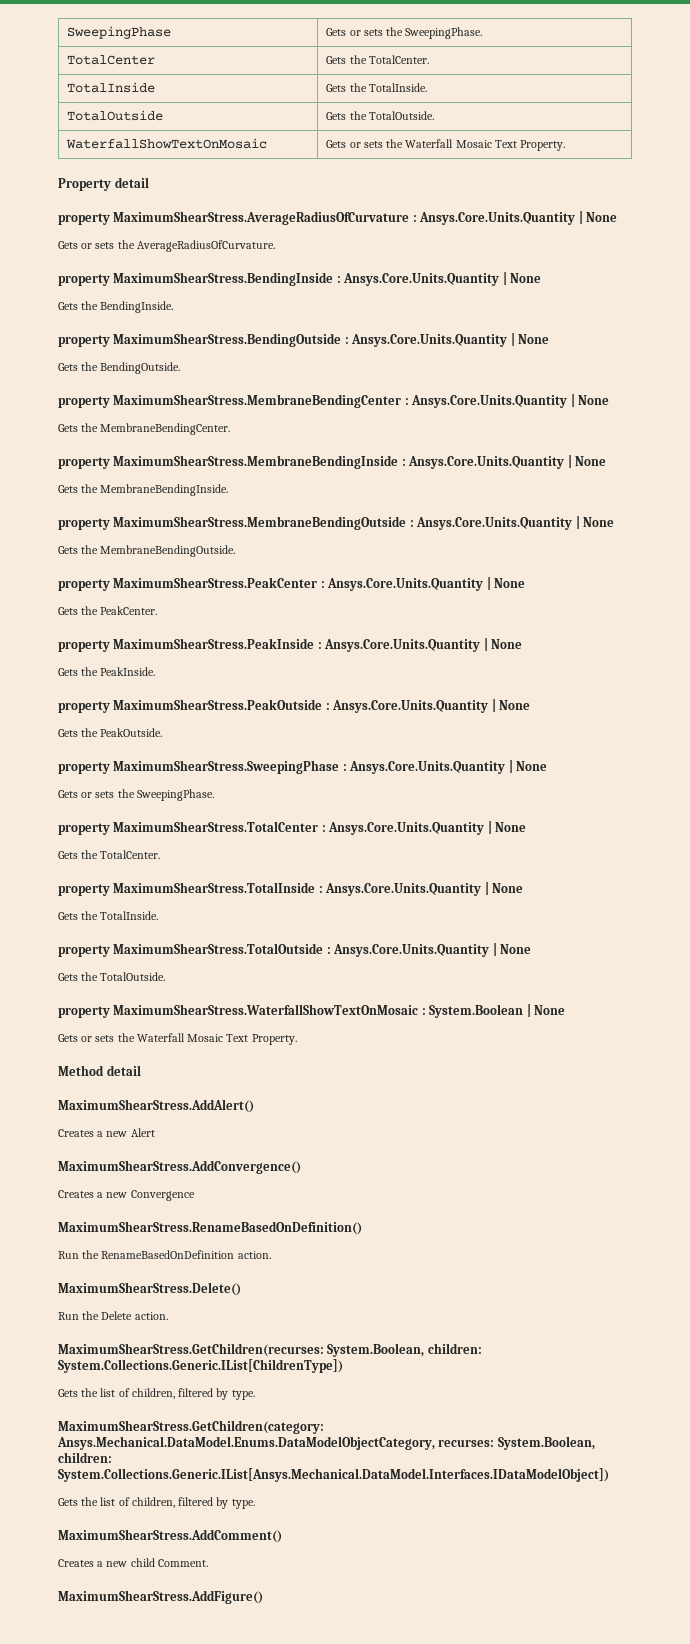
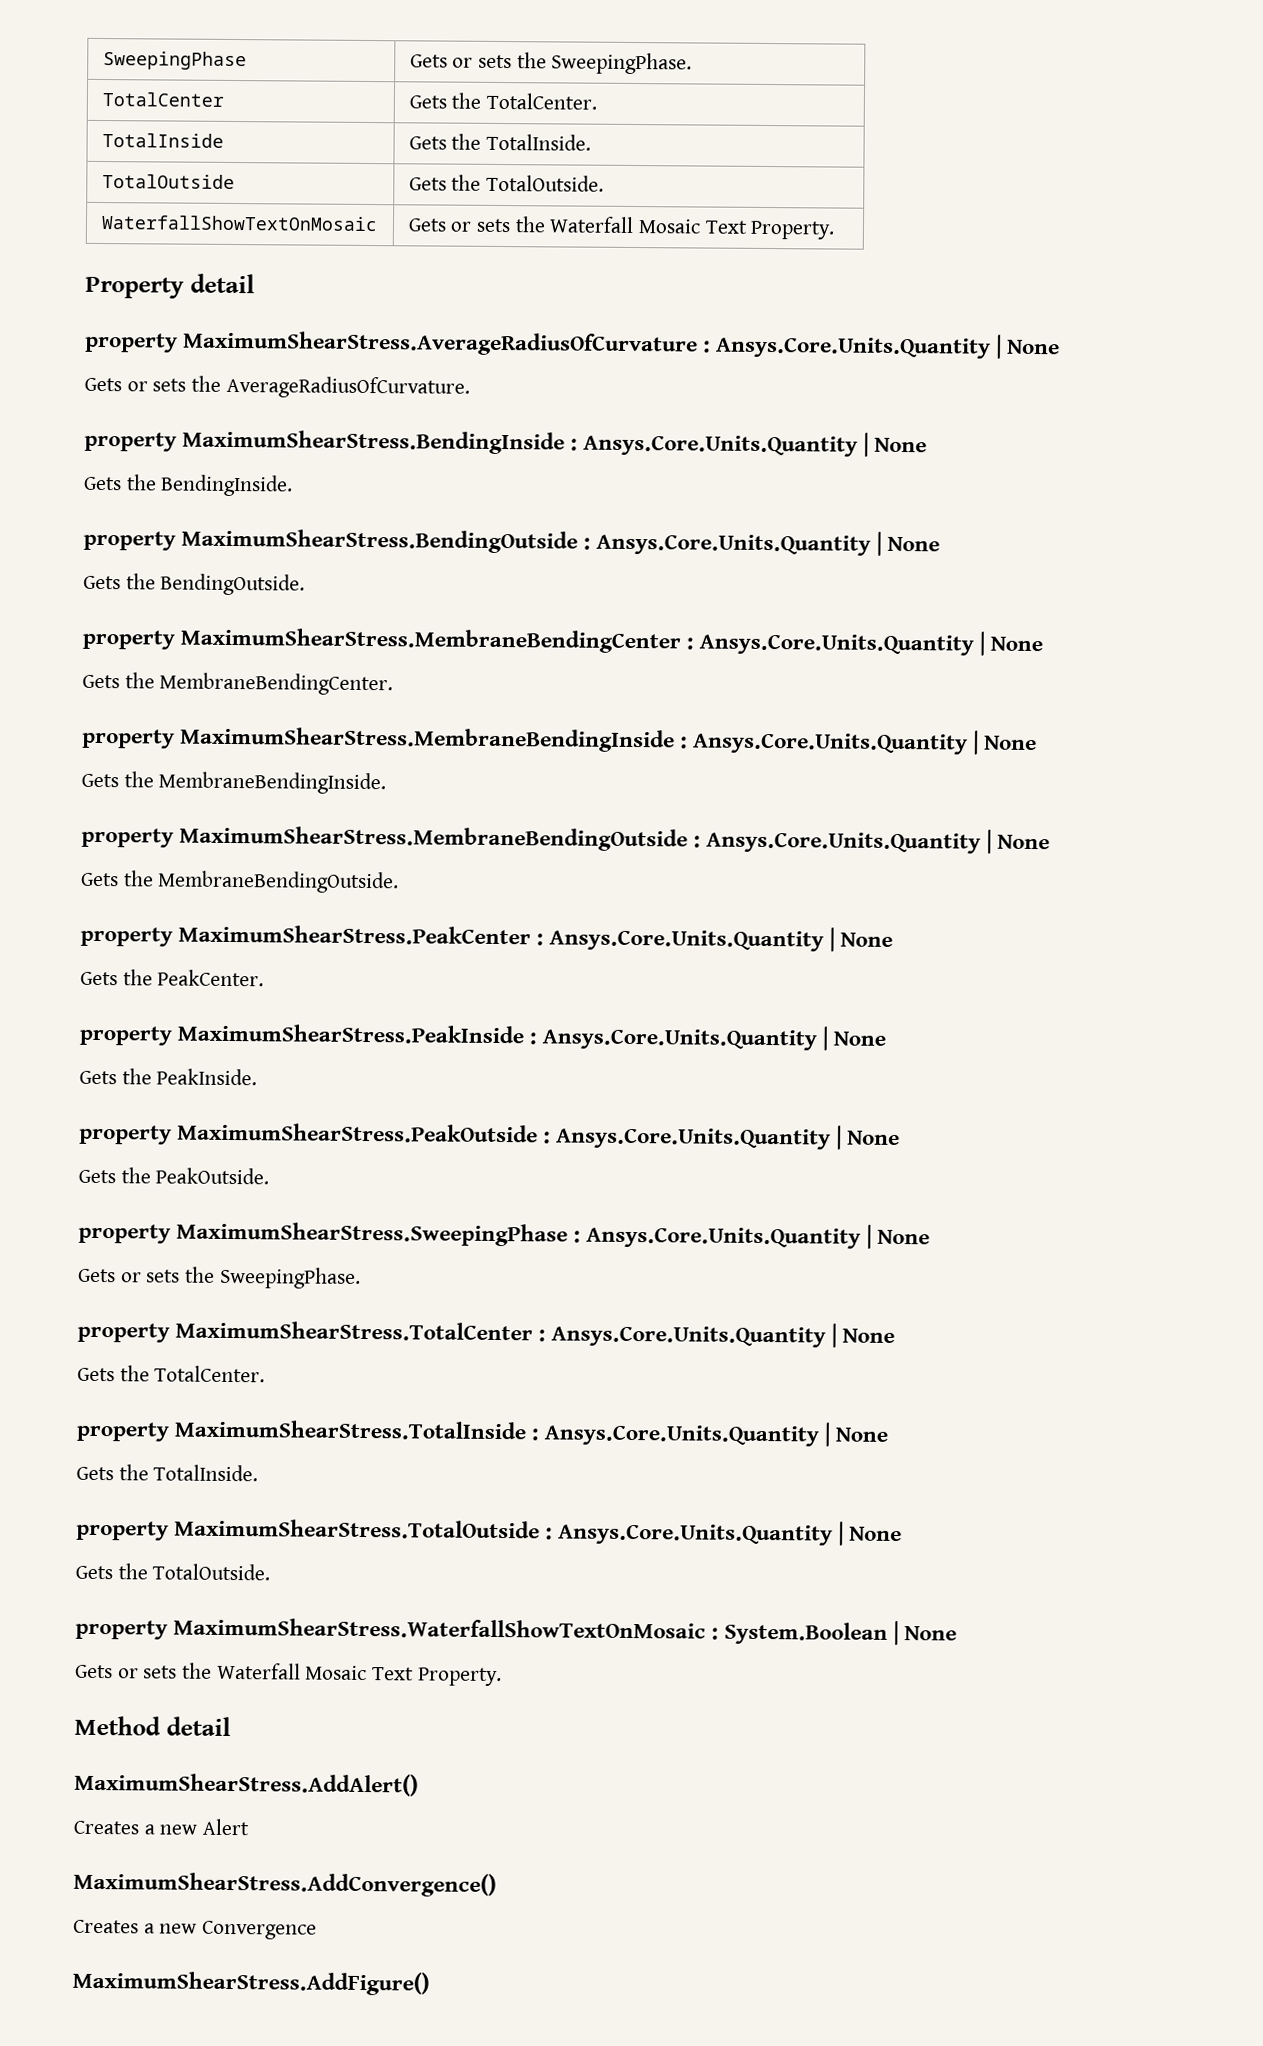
[58,1221,362,1235] [58,1250,271,1259] [58,1282,241,1296] [58,1311,168,1320] [58,1343,482,1357] [58,1359,343,1373] [58,1388,255,1400] [58,1420,324,1434] [57,1436,595,1450] [58,1452,112,1463] [58,1468,609,1482] [58,1497,255,1509] [58,1529,282,1543] [58,1558,208,1567] // MaximumShearStress.RenameBasedOnDefinition() // Run the RenameBasedOnDefinition action. // MaximumShearStress.Delete() // Run the Delete action. // MaximumShearStress.GetChildren(recurses: System.Boolean, children: System.Collections.Generic.IList[ChildrenType]) // Gets the list of children, filtered by type. // MaximumShearStress.GetChildren(category: Ansys.Mechanical.DataModel.Enums.DataModelObjectCategory, recurses: System.Boolean, children: System.Collections.Generic.IList[Ansys.Mechanical.DataModel.Interfaces.IDataModelObject]) // Gets the list of children, filtered by type. // MaximumShearStress.AddComment() // Creates a new child Comment. -> (318, 1930) none

